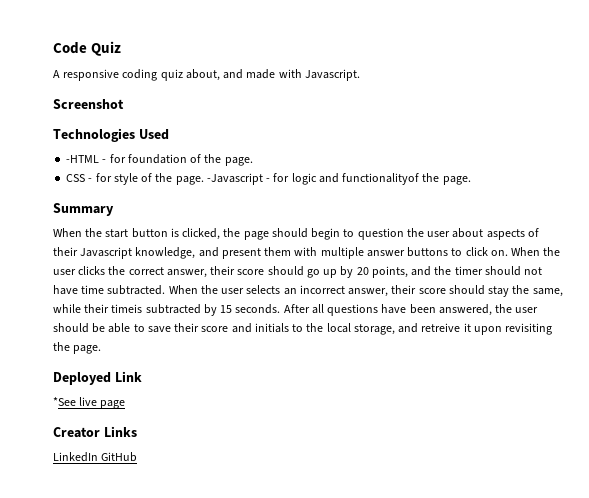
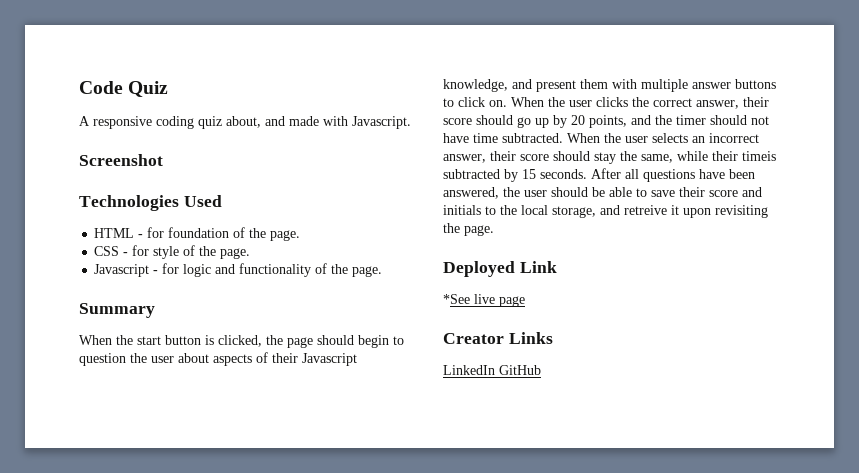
[66,155,100,163] -HTML -> [94,228,135,238] HTML
[206,173,263,185] -Javascript -> [94,264,150,277] // Javascript
[342,173,420,185] functionalityof -> [239,263,328,277] functionality of

